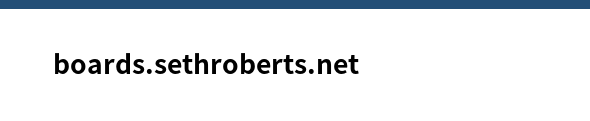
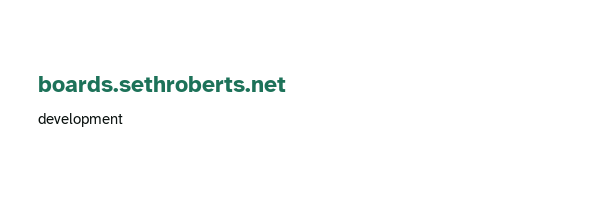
(359, 63) none -> [38,113,123,127] // development

